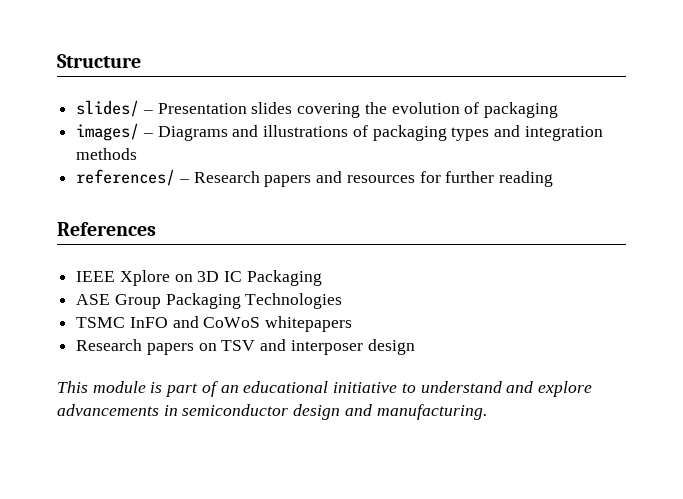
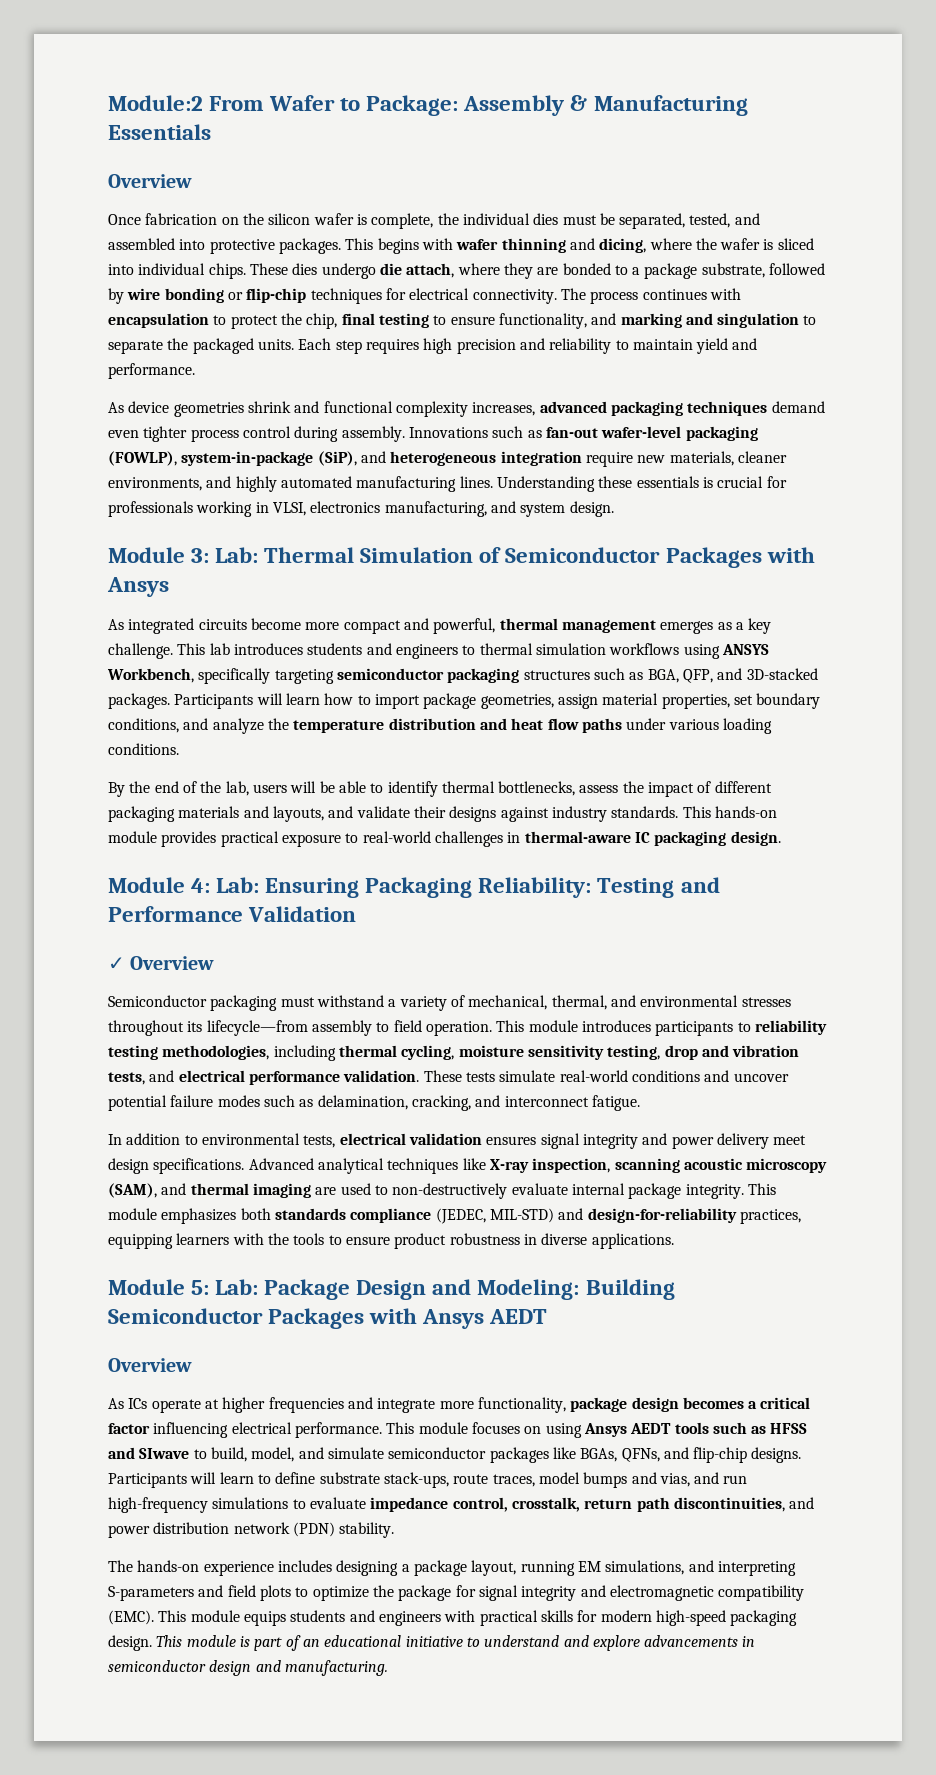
[57,54,141,68] [76,100,559,118] [76,123,603,141] [76,148,138,160] [76,169,554,187] [57,222,156,236] [76,270,322,286] [76,293,343,309] [76,316,353,332] [76,339,415,355] Structure // slides/ – Presentation slides covering the evolution of packaging // images/ – Diagrams and illustrations of packaging types and integration methods // references/ – Research papers and resources for further reading // References // IEEE Xplore on 3D IC Packaging // ASE Group Packaging Technologies // TSMC InFO and CoWoS whitepapers // Research papers on TSV and interposer design // -> [108,95,748,116] [108,124,211,140] [108,174,192,188] [108,213,760,229] [108,238,814,254] [108,263,826,279] [108,288,741,304] [108,313,817,329] [108,338,758,354] [108,363,195,379] [108,401,825,417] [108,426,758,442] [108,451,787,467] [108,476,787,492] [108,501,614,517] [108,547,815,568] [107,577,169,597] [108,618,772,634] [108,643,769,659] [107,668,818,684] [108,693,821,709] [108,718,772,734] [108,743,179,755] [108,781,772,797] [108,806,777,822] [108,831,781,847] [108,877,720,898] [108,906,357,922] [108,956,215,970] [108,995,791,1011] [108,1020,827,1036] [108,1045,800,1061] [108,1070,789,1085] [108,1095,640,1111] [108,1133,807,1149] [108,1158,828,1174] [108,1183,776,1199] [108,1208,801,1224] [108,1233,674,1249] [108,1279,675,1300] [108,1308,548,1329] [108,1358,192,1372] [108,1397,811,1413] [108,1422,808,1438] [108,1447,802,1463] [108,1472,748,1488] [108,1497,815,1513] [108,1522,395,1538] [108,1560,796,1576] [108,1585,805,1601] [108,1610,798,1626] [108,1635,152,1651] Module:2 From Wafer to Package: Assembly & Manufacturing Essentials // Overview // Once fabrication on the silicon wafer is complete, the individual dies must be separated, tested, and assembled into protective packages. This begins with wafer thinning and dicing, where the wafer is sliced into individual chips. These dies undergo die attach, where they are bonded to a package substrate, followed by wire bonding or flip-chip techniques for electrical connectivity. The process continues with encapsulation to protect the chip, final testing to ensure functionality, and marking and singulation to separate the packaged units. Each step requires high precision and reliability to maintain yield and performance. // As device geometries shrink and functional complexity increases, advanced packaging techniques demand even tighter process control during assembly. Innovations such as fan-out wafer-level packaging (FOWLP), system-in-package (SiP), and heterogeneous integration require new materials, cleaner environments, and highly automated manufacturing lines. Understanding these essentials is crucial for professionals working in VLSI, electronics manufacturing, and system design. // Module 3: Lab: Thermal Simulation of Semiconductor Packages with Ansys // As integrated circuits become more compact and powerful, thermal management emerges as a key challenge. This lab introduces students and engineers to thermal simulation workflows using ANSYS Workbench, specifically targeting semiconductor packaging structures such as BGA, QFP, and 3D-stacked packages. Participants will learn how to import package geometries, assign material properties, set boundary conditions, and analyze the temperature distribution and heat flow paths under various loading conditions. // By the end of the lab, users will be able to identify thermal bottlenecks, assess the impact of different packaging materials and layouts, and validate their designs against industry standards. This hands-on module provides practical exposure to real-world challenges in thermal-aware IC packaging design. // Module 4: Lab: Ensuring Packaging Reliability: Testing and Performance Validation // ✓ Overview // Semiconductor packaging must withstand a variety of mechanical, thermal, and environmental stresses throughout its lifecycle—from assembly to field operation. This module introduces participants to reliability testing methodologies, including thermal cycling, moisture sensitivity testing, drop and vibration tests, and electrical performance validation. These tests simulate real-world conditions and uncover potential failure modes such as delamination, cracking, and interconnect fatigue. // In addition to environmental tests, electrical validation ensures signal integrity and power delivery meet design specifications. Advanced analytical techniques like X-ray inspection, scanning acoustic microscopy (SAM), and thermal imaging are used to non-destructively evaluate internal package integrity. This module emphasizes both standards compliance (JEDEC, MIL-STD) and design-for-reliability practices, equipping learners with the tools to ensure product robustness in diverse applications. // Module 5: Lab: Package Design and Modeling: Building Semiconductor Packages with Ansys AEDT // Overview // As ICs operate at higher frequencies and integrate more functionality, package design becomes a critical factor influencing electrical performance. This module focuses on using Ansys AEDT tools such as HFSS and SIwave to build, model, and simulate semiconductor packages like BGAs, QFNs, and flip-chip designs. Participants will learn to define substrate stack-ups, route traces, model bumps and vias, and run high-frequency simulations to evaluate impedance control, crosstalk, return path discontinuities, and power distribution network (PDN) stability. // The hands-on experience includes designing a package layout, running EM simulations, and interpreting S-parameters and field plots to optimize the package for signal integrity and electromagnetic compatibility (EMC). This module equips students and engineers with practical skills for modern high-speed packaging design.

